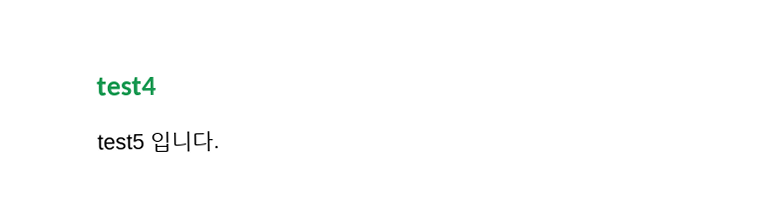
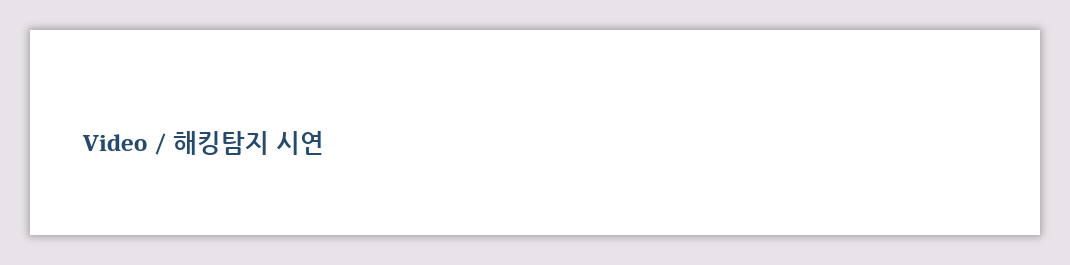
[96,76,156,96] [97,131,220,152] test4 // test5 입니다. -> [82,131,324,155] Video / 해킹탐지 시연

